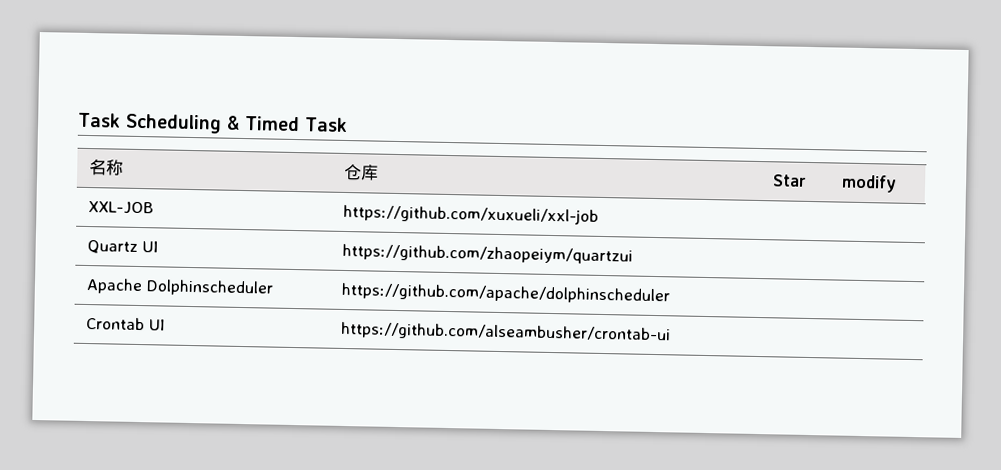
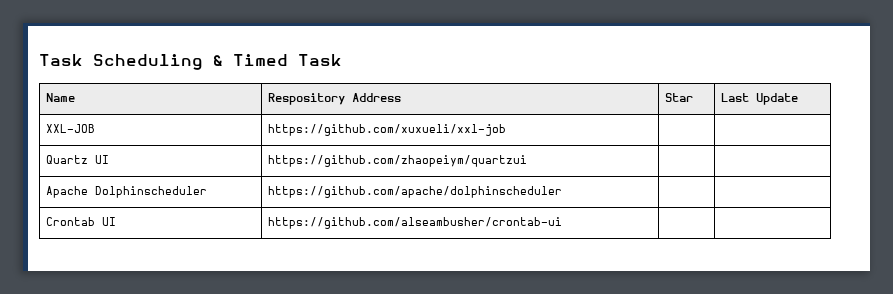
[88,159,124,176] [343,163,379,181] 名称 | 仓库 -> [46,93,76,102] [268,93,402,105] Name | Respository Address
[840,174,897,193] modify -> [721,93,799,105] Last Update

